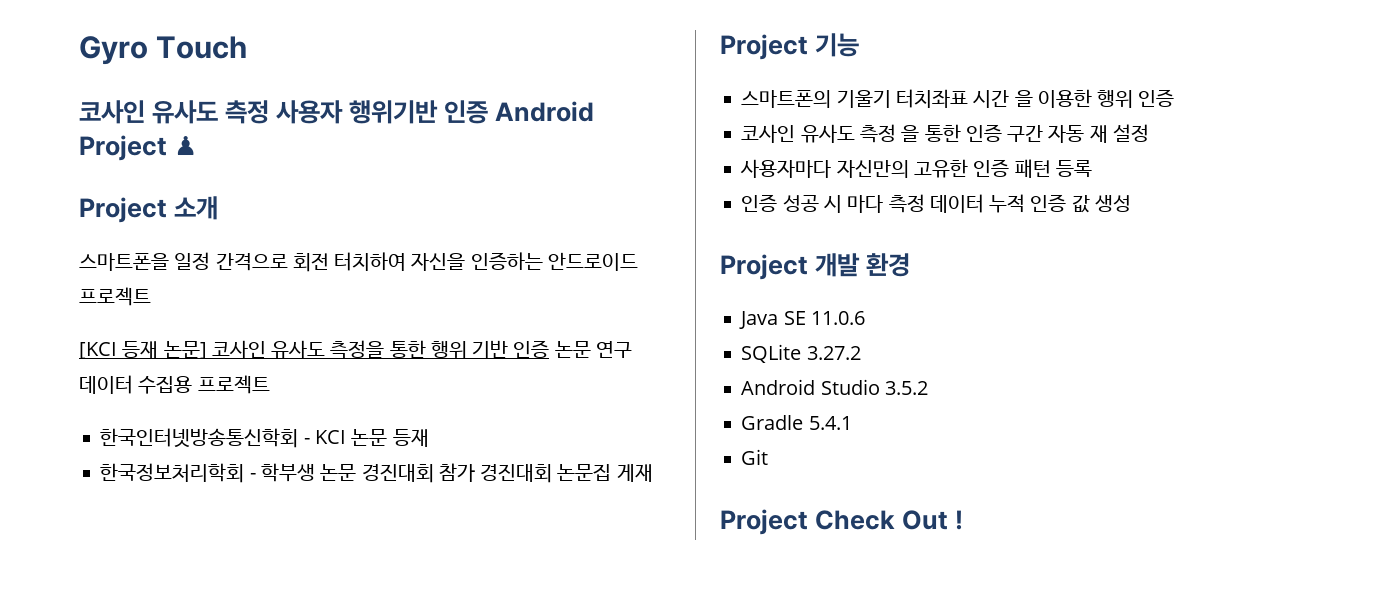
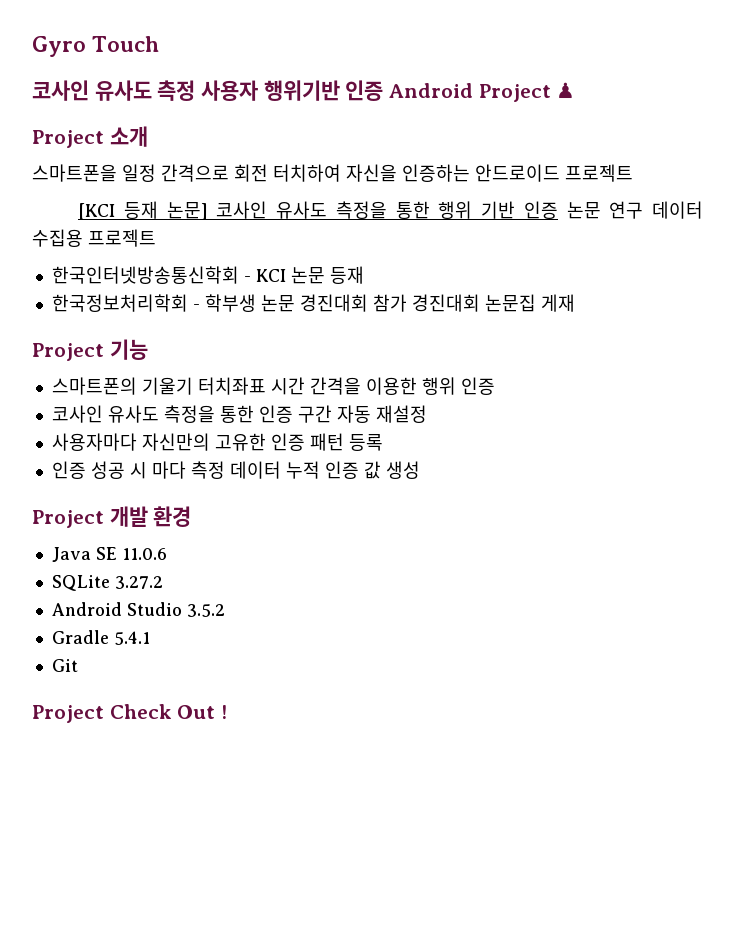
[1014,90,1033,107] 을 -> [309,377,361,395] 간격을
[859,124,920,143] 측정 을 -> [163,405,215,423] 측정을
[1089,124,1149,143] 재 설정 -> [375,405,427,423] 재설정

